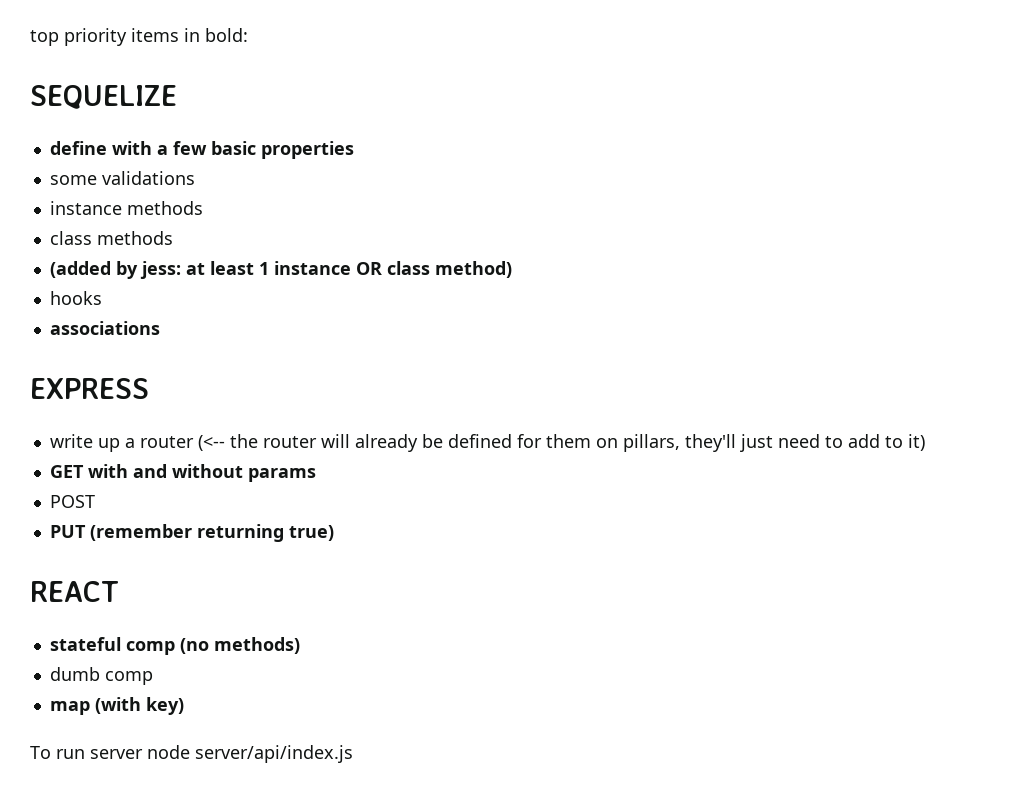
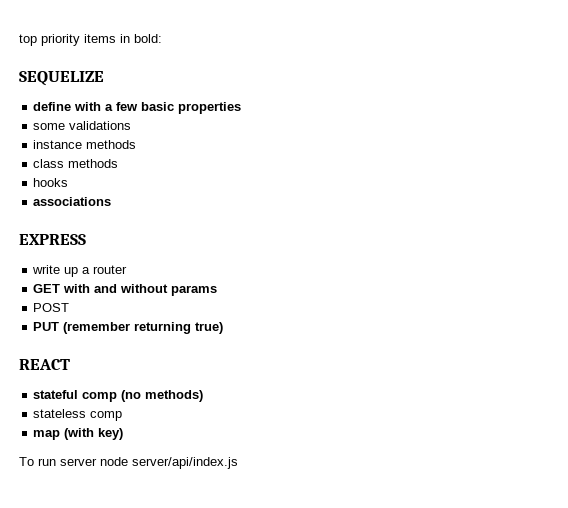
[49,261,512,279] // (added by jess: at least 1 instance OR class method) -> (119, 163) none
[197,434,925,452] (<-- the router will already be defined for them on pillars, they'll just need to add to it) -> (128, 269) none
[49,667,100,681] dumb -> [33,409,87,418] stateless

